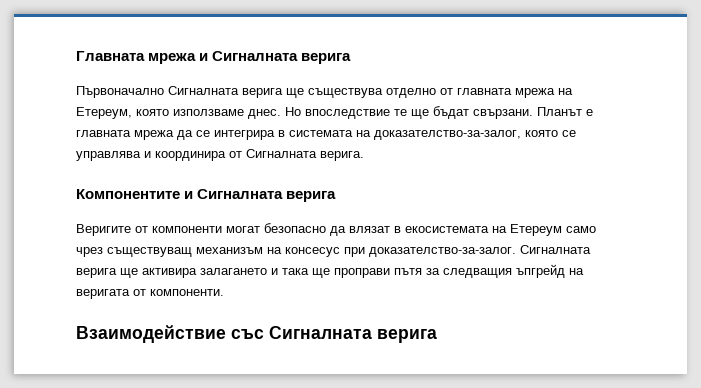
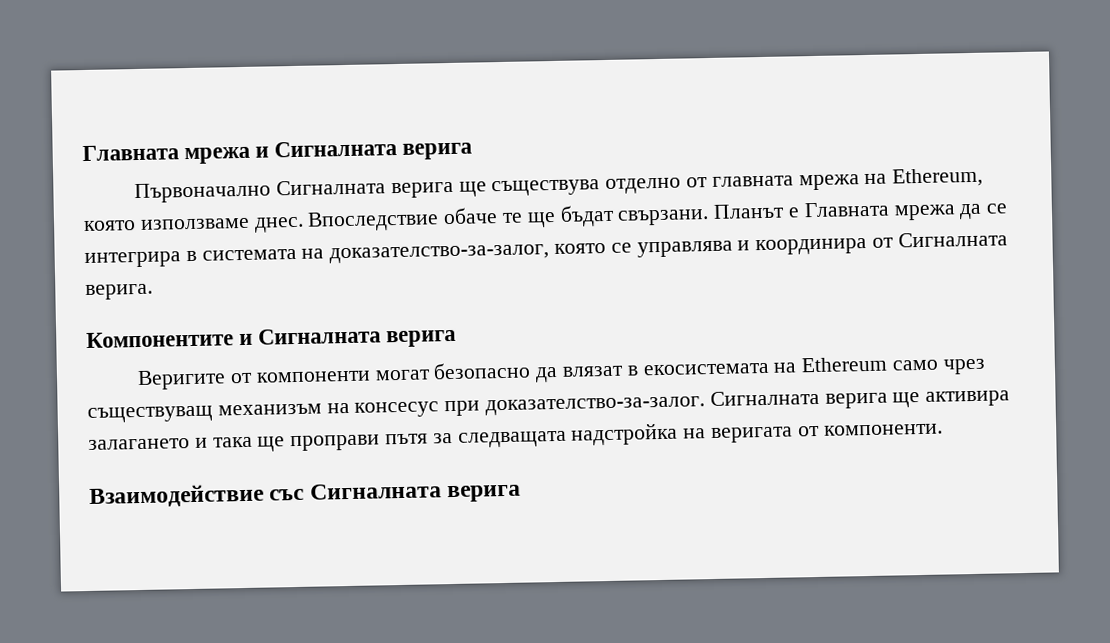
[76,107,132,119] Етереум, -> [892,167,984,188] Ethereum,
[285,107,390,119] Но впоследствие -> [307,207,499,232] Впоследствие обаче
[76,130,131,137] главната -> [803,201,890,218] Главната
[510,224,562,236] Етереум -> [801,356,889,373] Ethereum
[443,264,565,278] следващия ъпгрейд -> [457,422,679,448] следващата надстройка

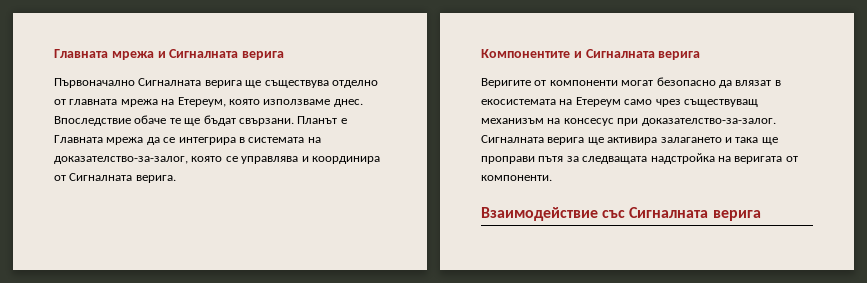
[892,167,984,188] Ethereum, -> [177,97,226,107] Етереум,
[801,356,889,373] Ethereum -> [575,97,621,107] Етереум

